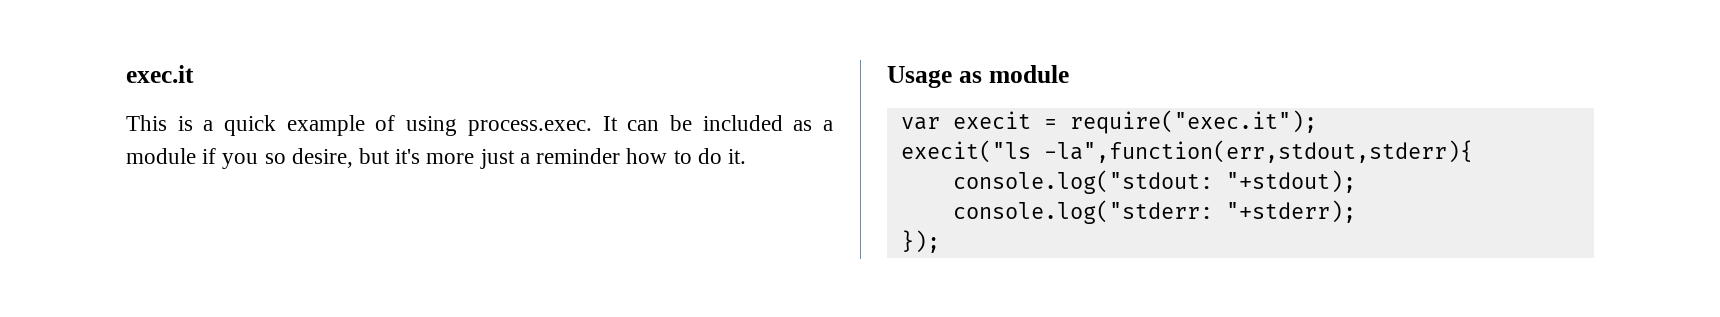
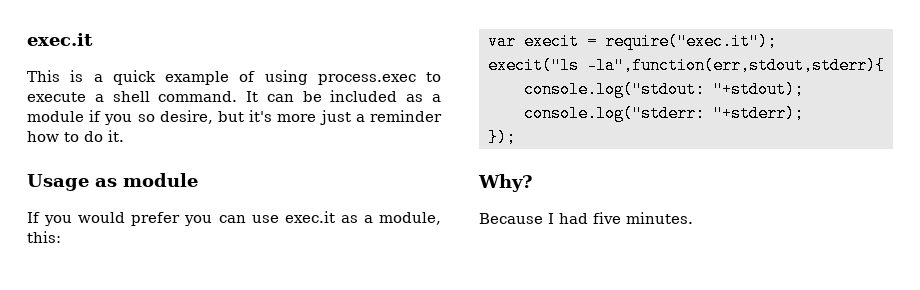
[467,120,592,136] process.exec. -> [317,72,441,85] [27,91,238,102] process.exec to execute a shell command.
(1069, 74) none -> [27,211,442,226] [27,231,61,243] // If you would prefer you can use exec.it as a module, this:
(940, 241) none -> [478,174,533,192] [479,212,693,224] // Why? // Because I had five minutes.

